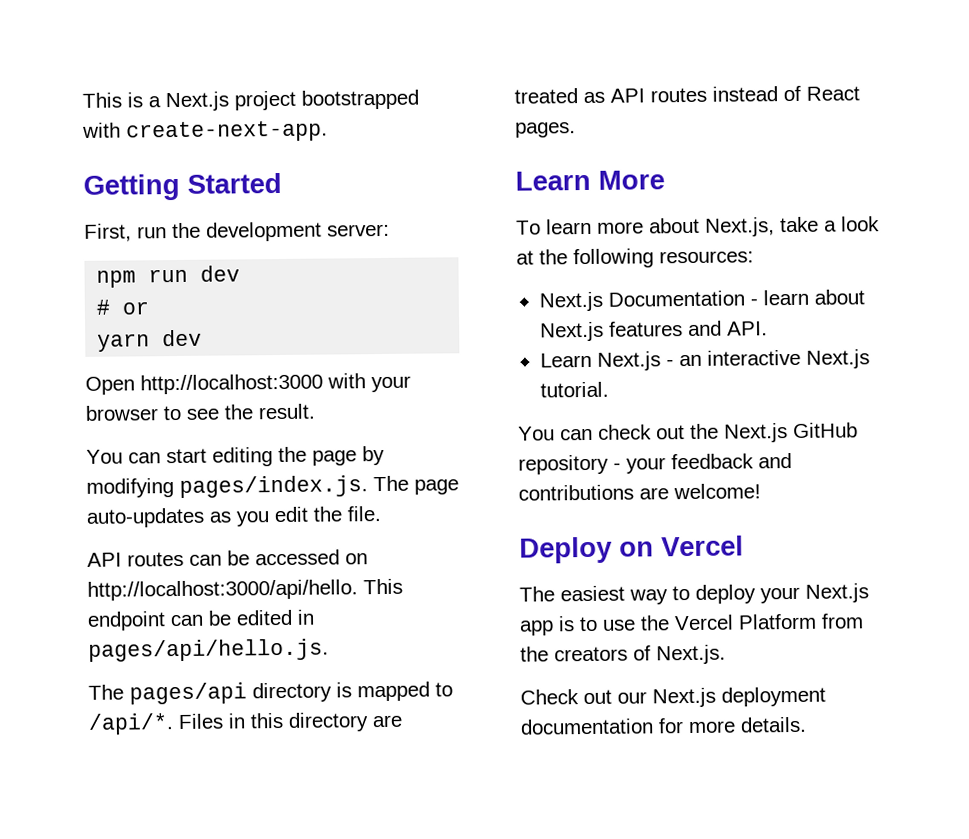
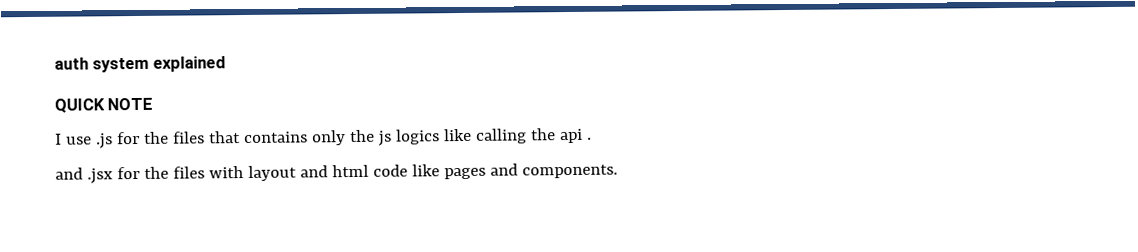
[82,89,419,112] [82,120,328,143] [83,172,282,201] [84,221,390,242] [96,265,241,288] [96,299,150,315] [97,329,203,352] [85,373,411,395] [85,403,315,421] [86,445,385,467] [86,475,459,498] [86,506,381,528] [87,549,368,567] [87,578,403,601] [87,609,314,631] [88,638,329,662] [88,681,453,705] [88,712,402,735] [514,85,860,104] [515,122,576,138] [515,170,665,191] [516,216,880,237] [516,248,754,269] [538,289,865,312] [539,320,768,342] [539,349,870,371] [539,381,609,398] [518,422,858,443] [518,453,792,475] [518,483,761,501] [519,535,744,564] [519,583,869,605] [519,613,864,636] [520,644,726,665] [520,686,826,708] [520,716,807,735] This is a Next.js project bootstrapped with create-next-app. // Getting Started // First, run the development server: // npm run dev // # or // yarn dev // Open http://localhost:3000 with your browser to see the result. // You can start editing the page by modifying pages/index.js. The page auto-updates as you edit the file. // API routes can be accessed on http://localhost:3000/api/hello. This endpoint can be edited in pages/api/hello.js. // The pages/api directory is mapped to /api/*. Files in this directory are treated as API routes instead of React pages. // Learn More // To learn more about Next.js, take a look at the following resources: // Next.js Documentation - learn about Next.js features and API. // Learn Next.js - an interactive Next.js tutorial. // You can check out the Next.js GitHub repository - your feedback and contributions are welcome! // Deploy on Vercel // The easiest way to deploy your Next.js app is to use the Vercel Platform from the creators of Next.js. // Check out our Next.js deployment documentation for more details. -> [54,56,226,73] [54,97,154,113] [55,128,592,149] [55,163,618,184] auth system explained // QUICK NOTE // I use .js for the files that contains only the js logics like calling the api . // and .jsx for the files with layout and html code like pages and components.

